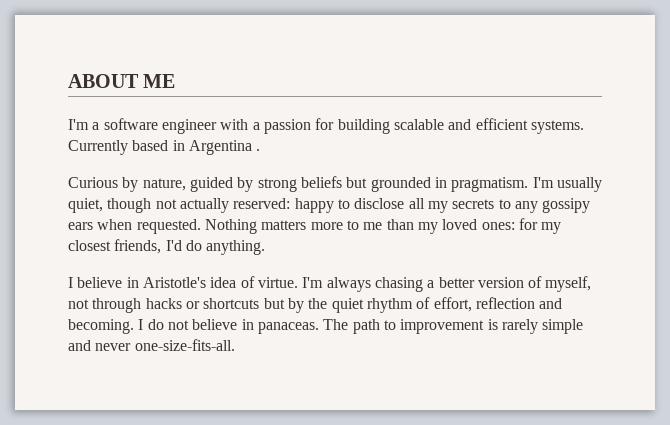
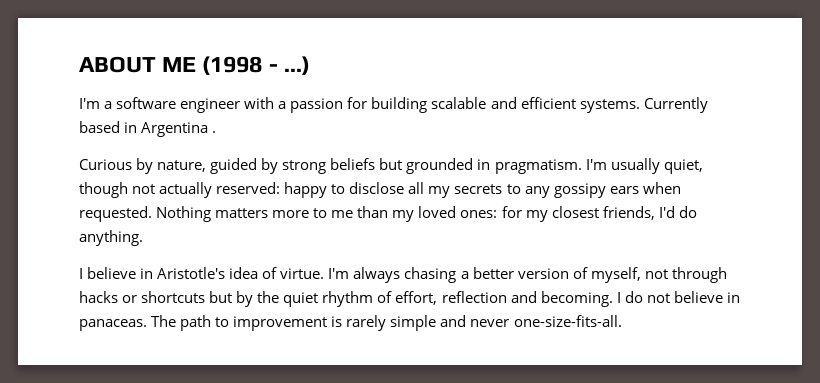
(176, 81) none -> [202,56,310,75] (1998 - ...)

